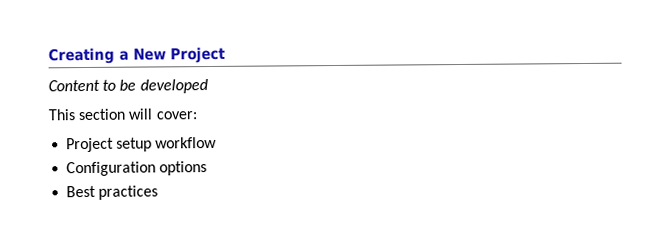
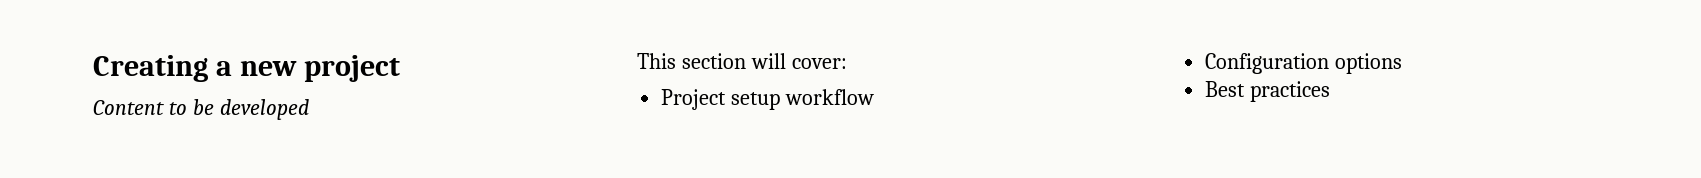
[133,46,226,64] New Project -> [239,55,400,82] new project

